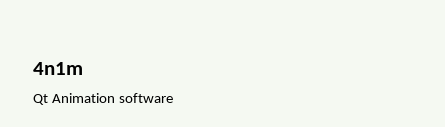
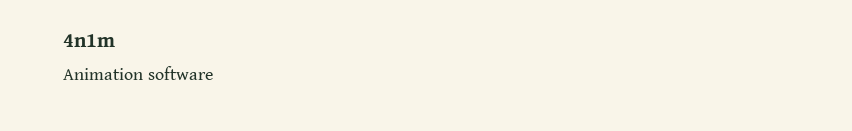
[33,94,48,105] Qt -> (115, 40) none

